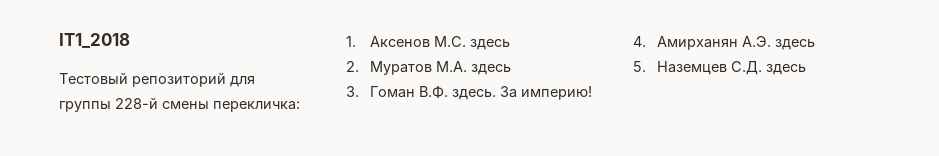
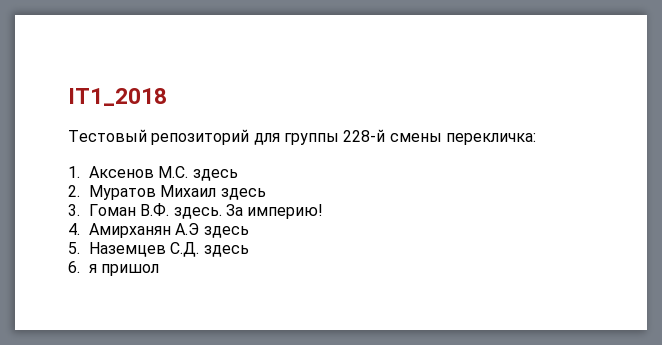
[435,61,467,72] М.А. -> [160,185,217,197] Михаил
[741,36,771,47] А.Э. -> [175,223,200,235] А.Э
(806, 69) none -> [68,261,160,276] // 6. я пришол

